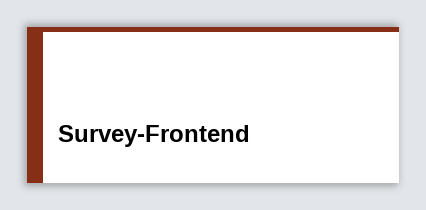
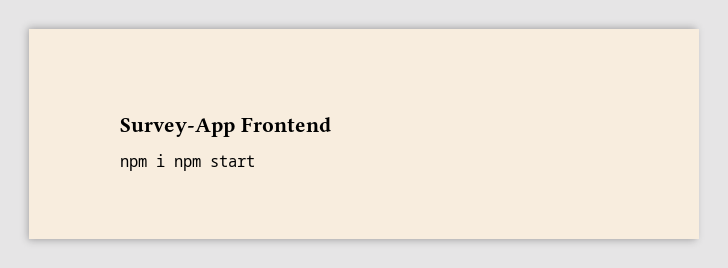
[58,125,250,147] Survey-Frontend -> [120,117,331,137] [120,154,255,171] Survey-App Frontend // npm i npm start

